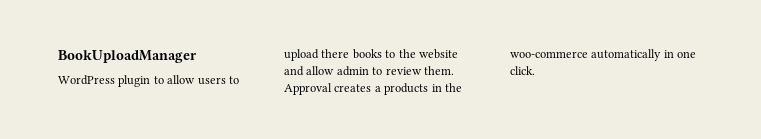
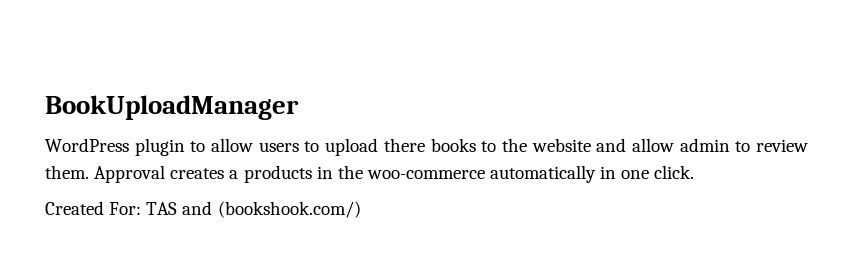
(535, 70) none -> [45,201,361,218] // Created For: TAS and (bookshook.com/)

